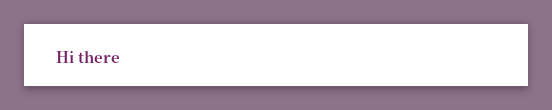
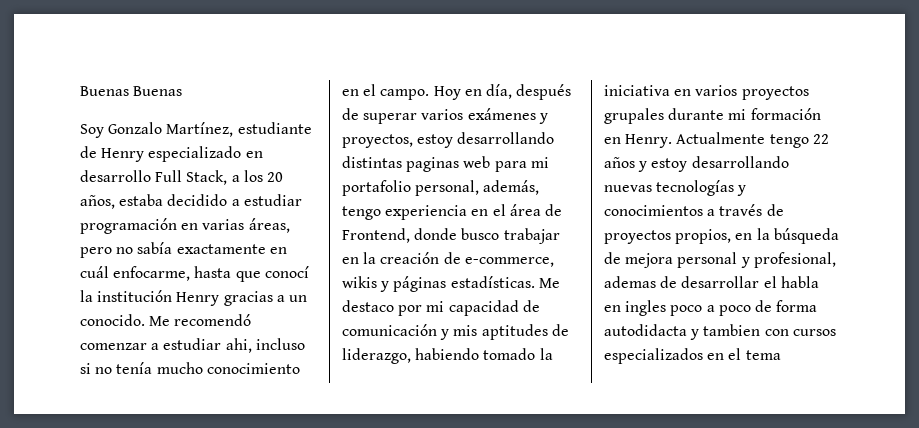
[56,50,121,63] Hi there -> [80,86,183,96] [80,122,312,138] [80,146,263,162] [80,170,283,185] [80,194,302,209] [80,218,290,234] [80,242,287,258] [80,266,309,282] [80,290,307,306] [80,314,252,326] [80,338,305,353] [80,362,300,374] [342,84,572,100] [342,108,548,124] [342,132,555,148] [342,156,549,172] [342,180,540,196] [342,204,562,220] [342,228,560,244] [342,252,554,267] [342,276,560,292] [342,300,540,316] [342,324,569,340] [342,348,553,364] [604,85,809,100] [604,108,821,124] [604,132,829,148] [604,156,789,172] [604,180,747,196] [604,204,784,216] [604,228,839,244] [604,252,836,268] [604,276,819,288] [604,300,818,316] [604,324,836,340] [604,348,781,364] Buenas Buenas // Soy Gonzalo Martínez, estudiante de Henry especializado en desarrollo Full Stack, a los 20 años, estaba decidido a estudiar programación en varias áreas, pero no sabía exactamente en cuál enfocarme, hasta que conocí la institución Henry gracias a un conocido. Me recomendó comenzar a estudiar ahi, incluso si no tenía mucho conocimiento en el campo. Hoy en día, después de superar varios exámenes y proyectos, estoy desarrollando distintas paginas web para mi portafolio personal, además, tengo experiencia en el área de Frontend, donde busco trabajar en la creación de e-commerce, wikis y páginas estadísticas. Me destaco por mi capacidad de comunicación y mis aptitudes de liderazgo, habiendo tomado la iniciativa en varios proyectos grupales durante mi formación en Henry. Actualmente tengo 22 años y estoy desarrollando nuevas tecnologías y conocimientos a través de proyectos propios, en la búsqueda de mejora personal y profesional, ademas de desarrollar el habla en ingles poco a poco de forma autodidacta y tambien con cursos especializados en el tema

